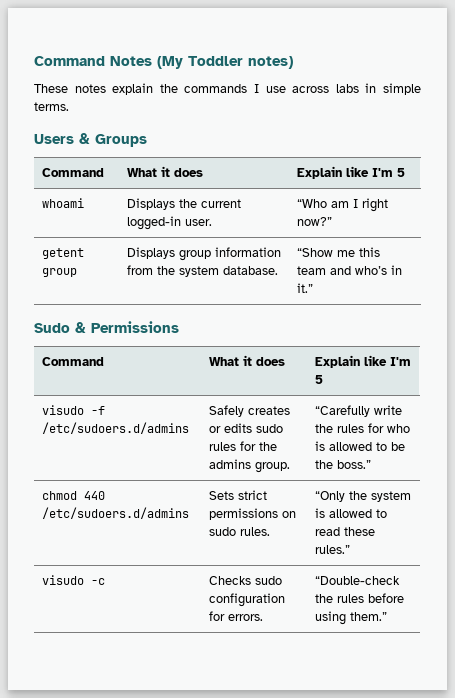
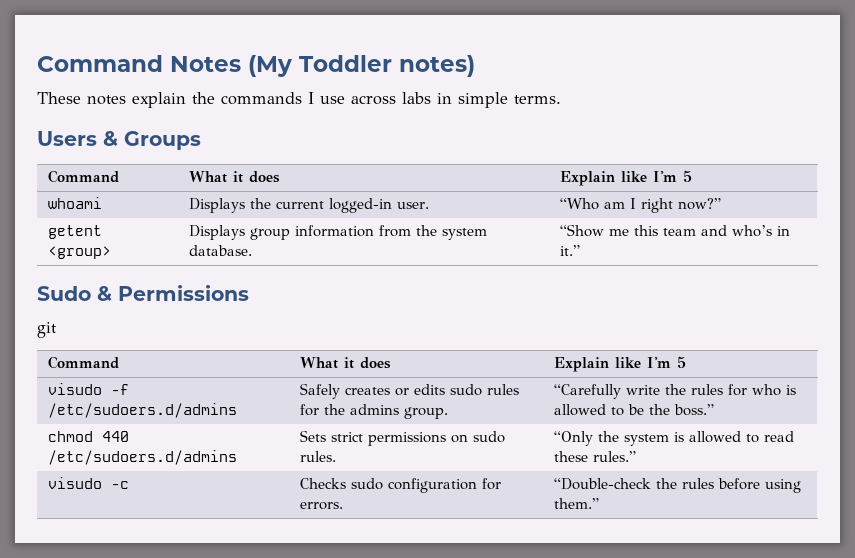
[42,268,78,277] group -> [47,246,111,259] <group>
(179, 327) none -> [37,322,57,338] // git

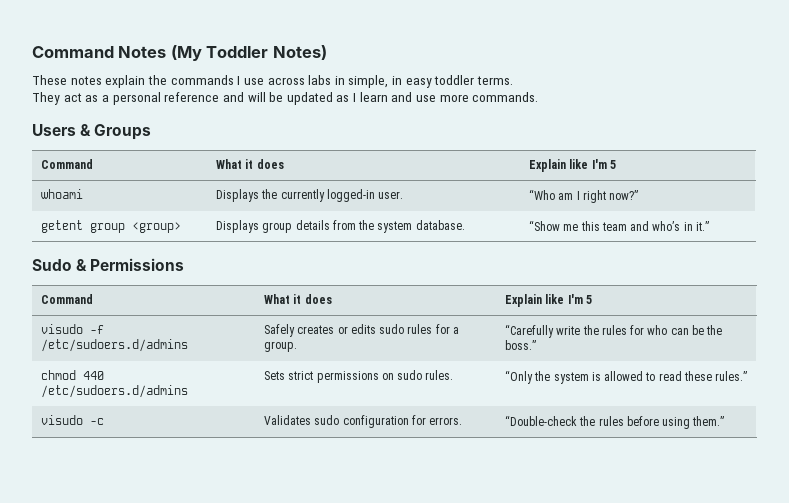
[399,55,475,77] notes) -> [272,45,327,60] Notes)
[458,92,561,108] simple terms. -> [348,75,514,88] [32,92,539,105] simple, in easy toddler terms. // They act as a personal reference and will be updated as I learn and use more commands.
[275,201,324,209] current -> [280,189,325,202] currently
(102, 232) none -> [90,223,126,233] group
[294,225,374,237] information -> [295,220,330,230] details
[37,322,57,338] // git -> (185, 264) none
[323,404,399,415] the admins -> [452,327,459,334] a
[785,385,796,395] [553,404,624,416] is allowed to -> [670,328,689,335] can
[299,478,346,489] Checks -> [264,415,312,425] Validates

